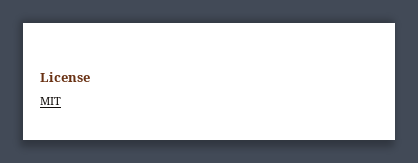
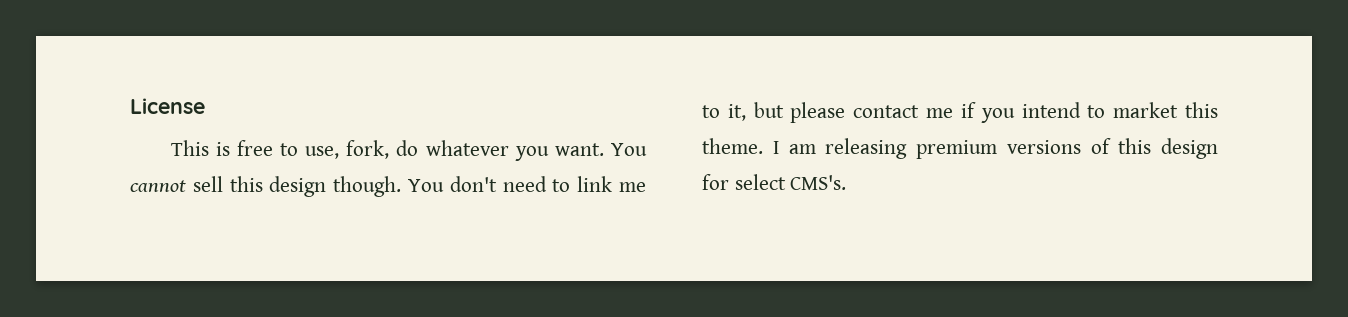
[40,97,61,105] MIT -> [170,140,647,161] [130,176,646,197] [702,102,1218,123] [702,138,1218,159] [702,174,847,190] This is free to use, fork, do whatever you want. You cannot sell this design though. You don't need to link me to it, but please contact me if you intend to market this theme. I am releasing premium versions of this design for select CMS's.

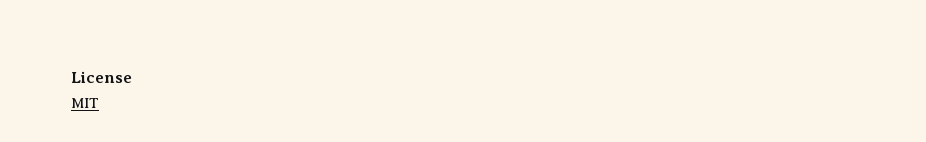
[170,140,647,161] [130,176,646,197] [702,102,1218,123] [702,138,1218,159] [702,174,847,190] This is free to use, fork, do whatever you want. You cannot sell this design though. You don't need to link me to it, but please contact me if you intend to market this theme. I am releasing premium versions of this design for select CMS's. -> [71,98,99,108] MIT

